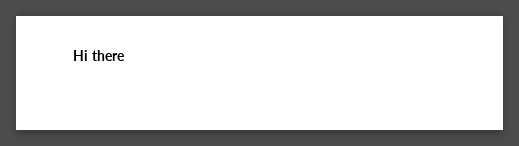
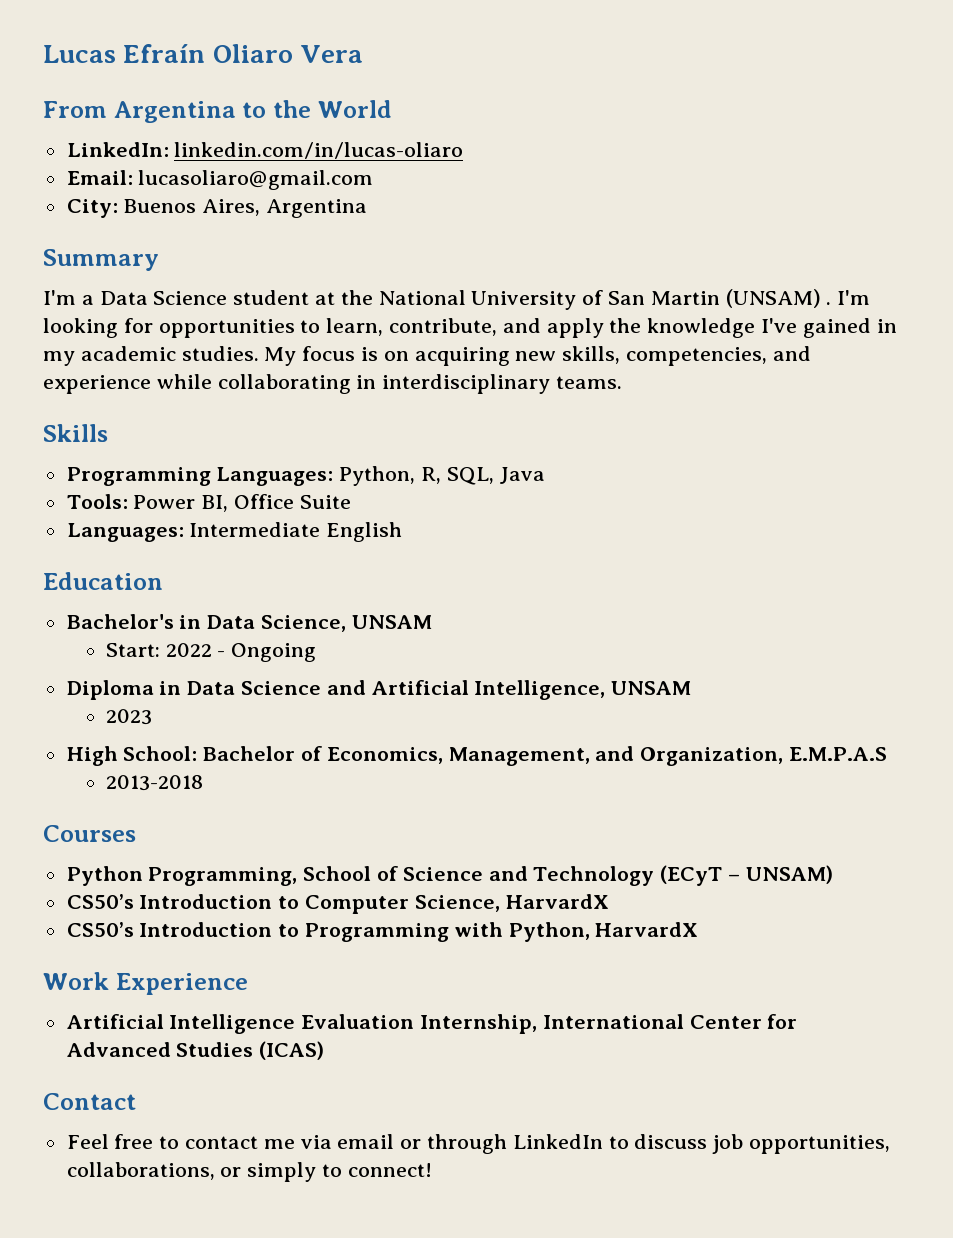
[73,50,125,61] Hi there -> [43,44,363,63] [43,100,392,123] [66,142,464,159] [66,170,374,190] [66,199,368,218] [43,249,159,271] [43,289,871,310] [43,318,897,338] [43,346,811,366] [43,374,623,394] [43,424,108,442] [66,466,545,486] [66,494,351,512] [66,522,403,542] [43,572,163,590] [66,614,432,632] [105,643,317,662] [66,680,692,700] [105,709,152,725] [66,746,888,766] [105,775,203,791] [43,825,136,842] [66,865,833,886] [66,894,609,914] [66,922,699,942] [43,972,248,995] [66,1014,798,1034] [66,1041,325,1060] [43,1093,136,1110] [66,1134,891,1154] [66,1162,432,1182] Lucas Efraín Oliaro Vera // From Argentina to the World // LinkedIn: linkedin.com/in/lucas-oliaro // Email: lucasoliaro@gmail.com // City: Buenos Aires, Argentina // Summary // I'm a Data Science student at the National University of San Martin (UNSAM) . I'm looking for opportunities to learn, contribute, and apply the knowledge I've gained in my academic studies. My focus is on acquiring new skills, competencies, and experience while collaborating in interdisciplinary teams. // Skills // Programming Languages: Python, R, SQL, Java // Tools: Power BI, Office Suite // Languages: Intermediate English // Education // Bachelor's in Data Science, UNSAM // Start: 2022 - Ongoing // Diploma in Data Science and Artificial Intelligence, UNSAM // 2023 // High School: Bachelor of Economics, Management, and Organization, E.M.P.A.S // 2013-2018 // Courses // Python Programming, School of Science and Technology (ECyT – UNSAM) // CS50’s Introduction to Computer Science, HarvardX // CS50’s Introduction to Programming with Python, HarvardX // Work Experience // Artificial Intelligence Evaluation Internship, International Center for Advanced Studies (ICAS) // Contact // Feel free to contact me via email or through LinkedIn to discuss job opportunities, collaborations, or simply to connect!

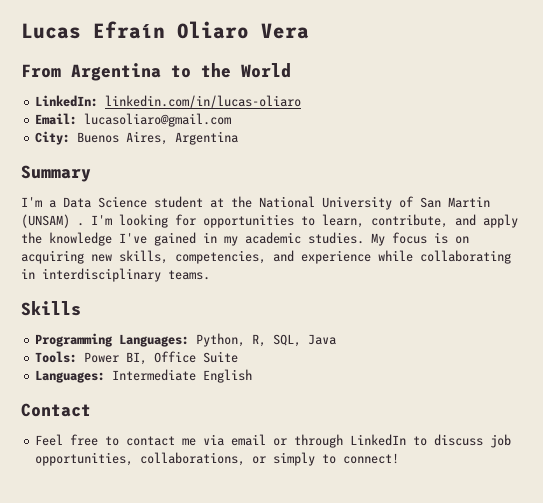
[43,572,163,590] [66,614,432,632] [105,643,317,662] [66,680,692,700] [105,709,152,725] [66,746,888,766] [105,775,203,791] [43,825,136,842] [66,865,833,886] [66,894,609,914] [66,922,699,942] [43,972,248,995] [66,1014,798,1034] [66,1041,325,1060] // Education // Bachelor's in Data Science, UNSAM // Start: 2022 - Ongoing // Diploma in Data Science and Artificial Intelligence, UNSAM // 2023 // High School: Bachelor of Economics, Management, and Organization, E.M.P.A.S // 2013-2018 // Courses // Python Programming, School of Science and Technology (ECyT – UNSAM) // CS50’s Introduction to Computer Science, HarvardX // CS50’s Introduction to Programming with Python, HarvardX // Work Experience // Artificial Intelligence Evaluation Internship, International Center for Advanced Studies (ICAS) -> (253, 376) none

